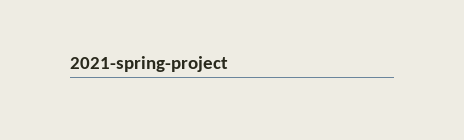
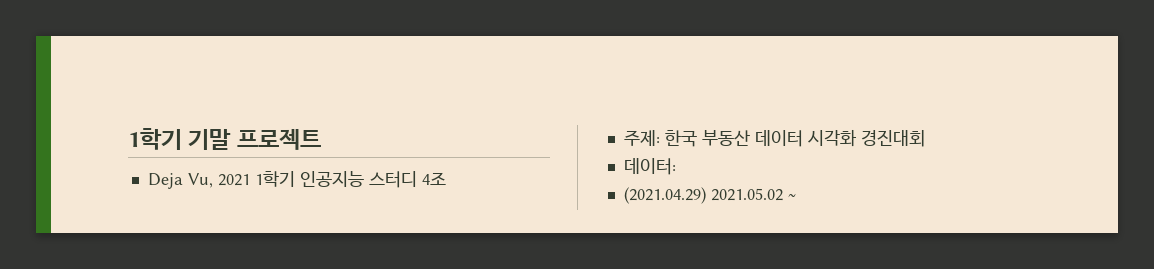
[70,56,228,72] 2021-spring-project -> [128,128,321,150] [147,171,446,189] [623,129,925,147] [623,158,676,175] [623,187,796,204] 1학기 기말 프로젝트 // Deja Vu, 2021 1학기 인공지능 스터디 4조 // 주제: 한국 부동산 데이터 시각화 경진대회 // 데이터: // (2021.04.29) 2021.05.02 ~

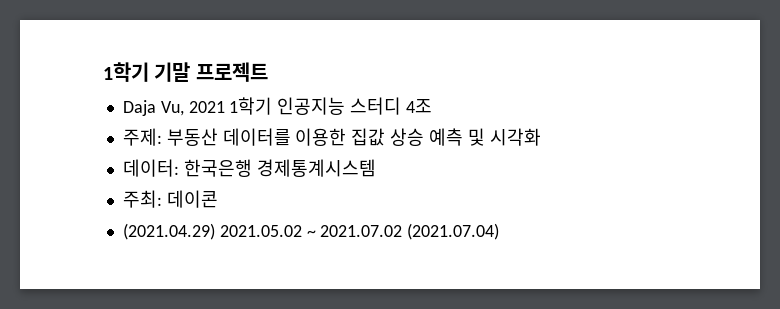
[147,173,183,189] Deja -> [122,100,156,116] Daja
[664,130,803,147] 한국 부동산 데이터 -> [166,128,485,146] 부동산 데이터를 이용한 집값 상승 예측 및
[860,130,925,147] 경진대회 -> (541, 137) none
(676, 166) none -> [183,159,376,177] [122,190,218,208] 한국은행 경제통계시스템 // 주최: 데이콘
(796, 196) none -> [320,223,500,240] 2021.07.02 (2021.07.04)

